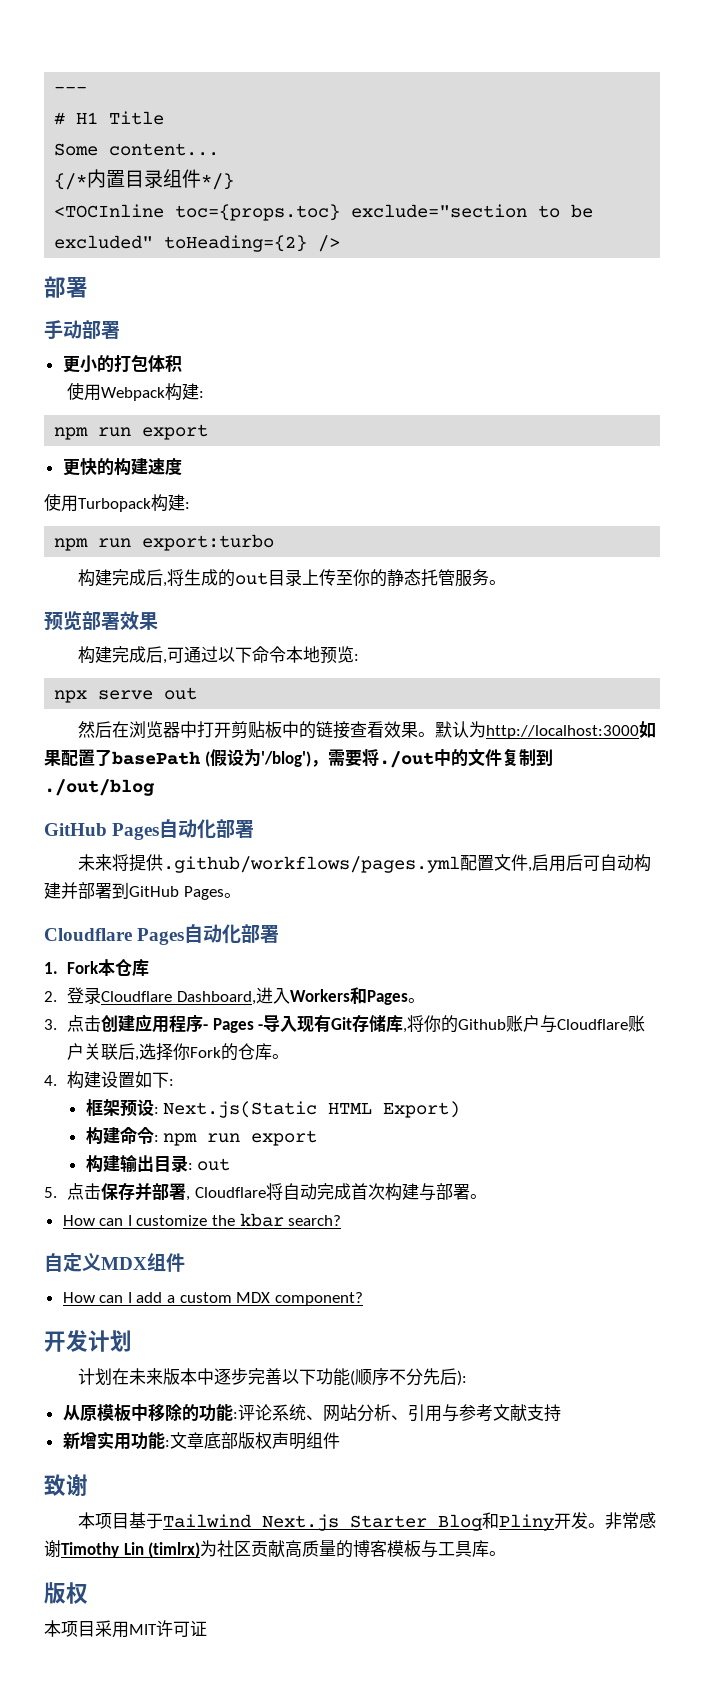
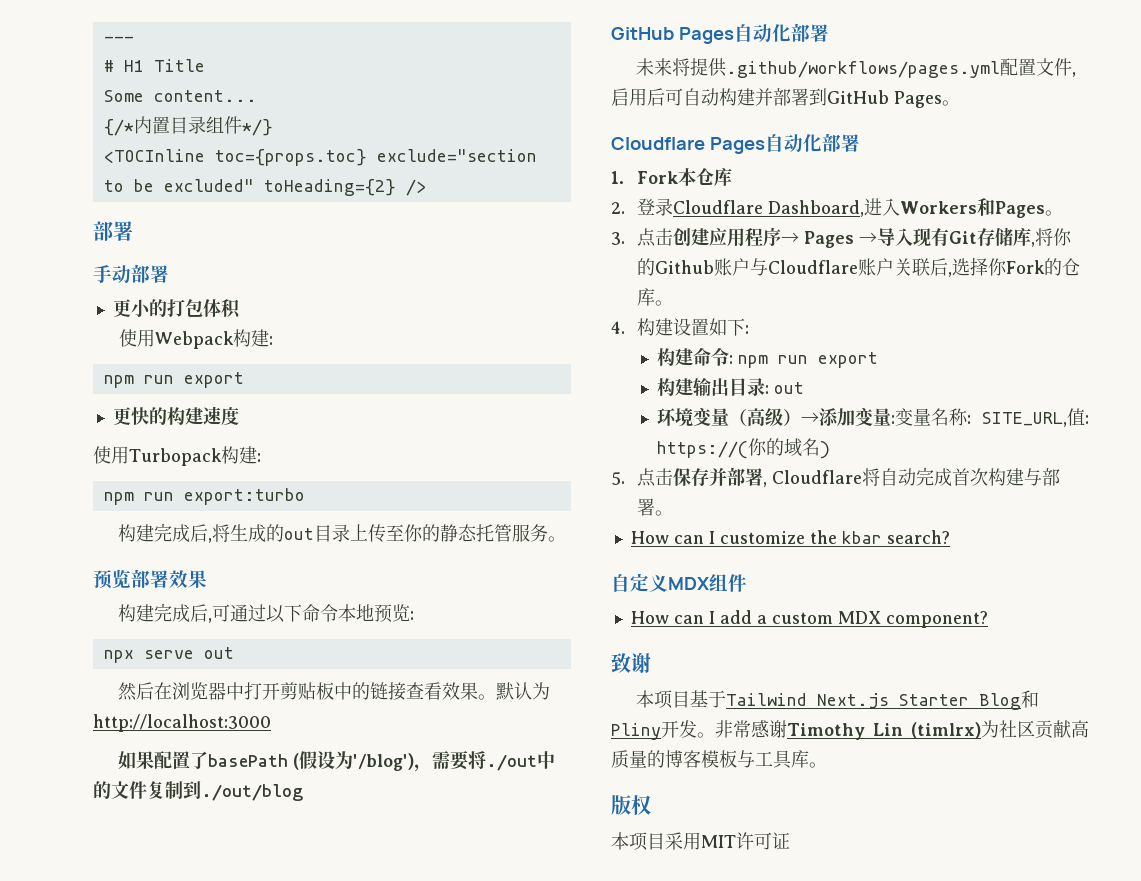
(640, 732) none -> (271, 723) //
[202,1018,264,1033] - Pages - -> [781,231,878,248] → Pages →
[85,1099,461,1118] // 框架预设: Next.js(Static HTML Export) -> (750, 329) none
(231, 1164) none -> [656,407,1089,427] [656,438,830,459] // 环境变量（高级）→添加变量:变量名称: SITE_URL,值: https://(你的域名)
[44,1330,132,1352] [78,1368,468,1386] [62,1403,561,1422] [62,1431,340,1450] // 开发计划 // 计划在未来版本中逐步完善以下功能(顺序不分先后): // 从原模板中移除的功能:评论系统、网站分析、引用与参考文献支持 // 新增实用功能:文章底部版权声明组件 -> (988, 619) none

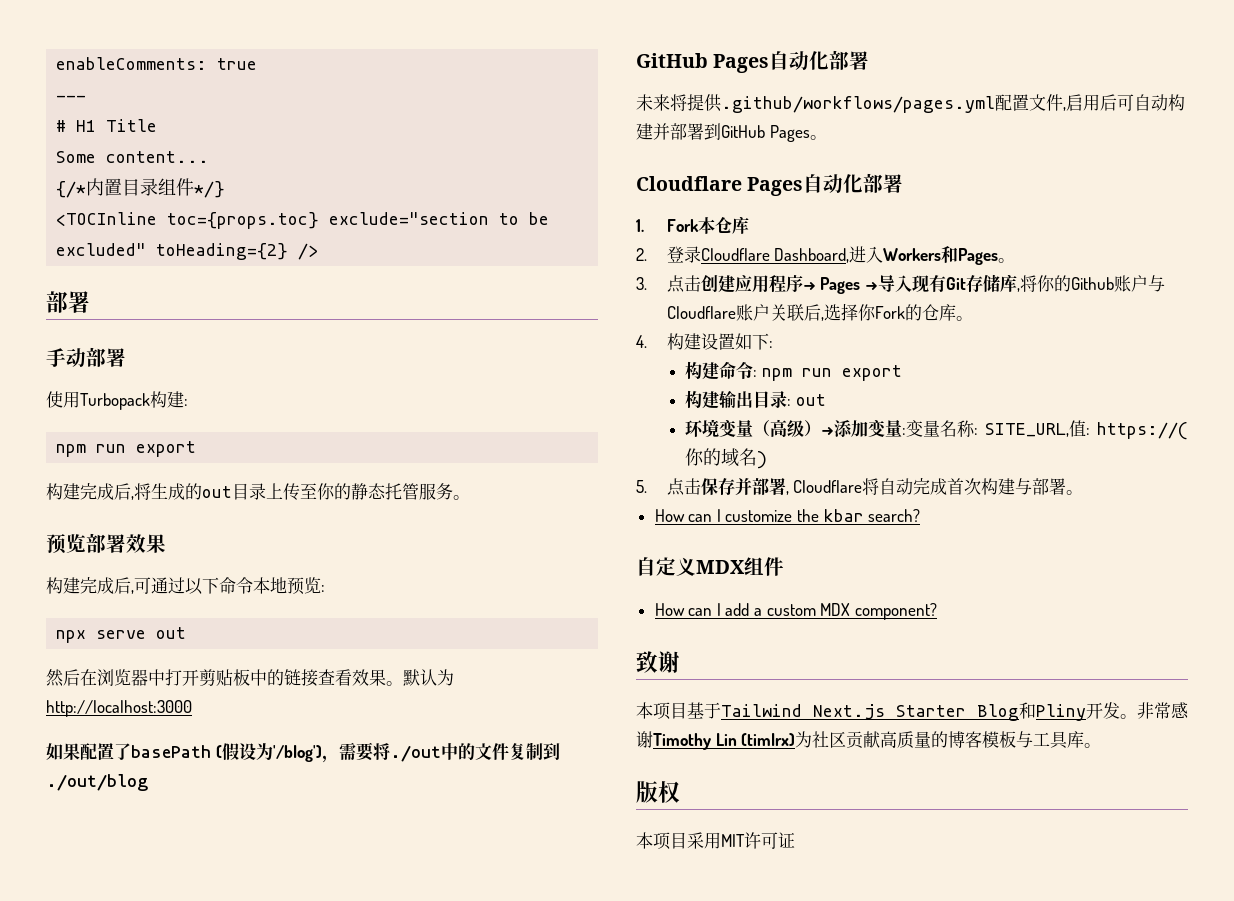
(103, 39) none -> [56,57,258,70] enableComments: true //
[112,299,241,319] [119,329,274,349] [103,372,244,388] [112,406,239,425] // 更小的打包体积 // 使用Webpack构建: // npm run export // 更快的构建速度 -> (126, 357) none
[183,488,305,505] export:turbo -> [136,441,197,457] export

